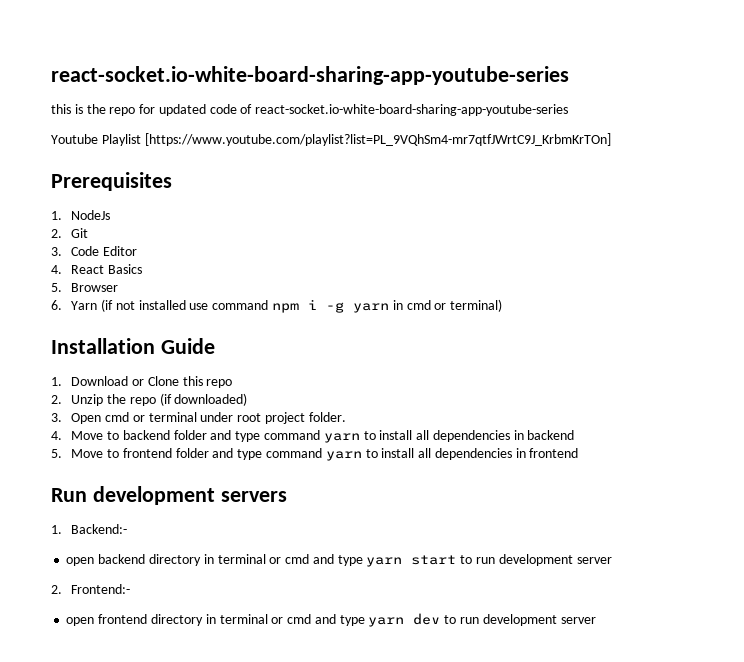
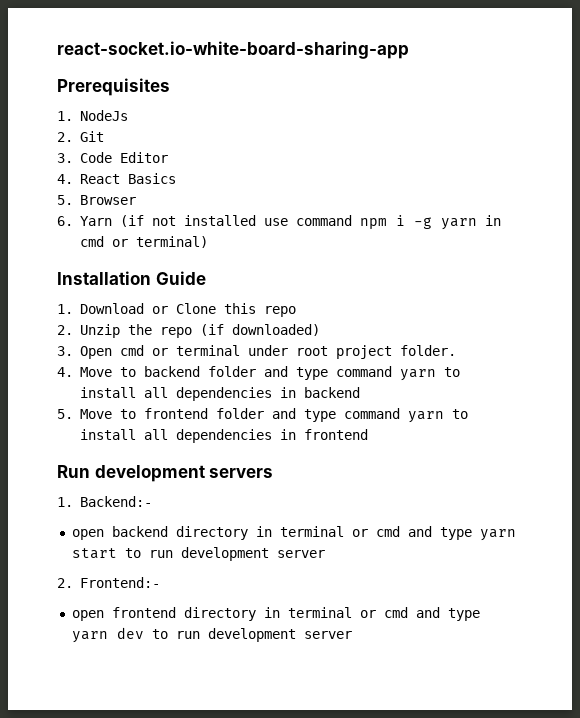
[51,66,569,85] [51,104,569,116] [51,133,611,146] react-socket.io-white-board-sharing-app-youtube-series // this is the repo for updated code of react-socket.io-white-board-sharing-app-youtube-series // Youtube Playlist [https://www.youtube.com/playlist?list=PL_9VQhSm4-mr7qtfJWrtC9J_KrbmKrTOn] -> [57,41,409,59] react-socket.io-white-board-sharing-app

